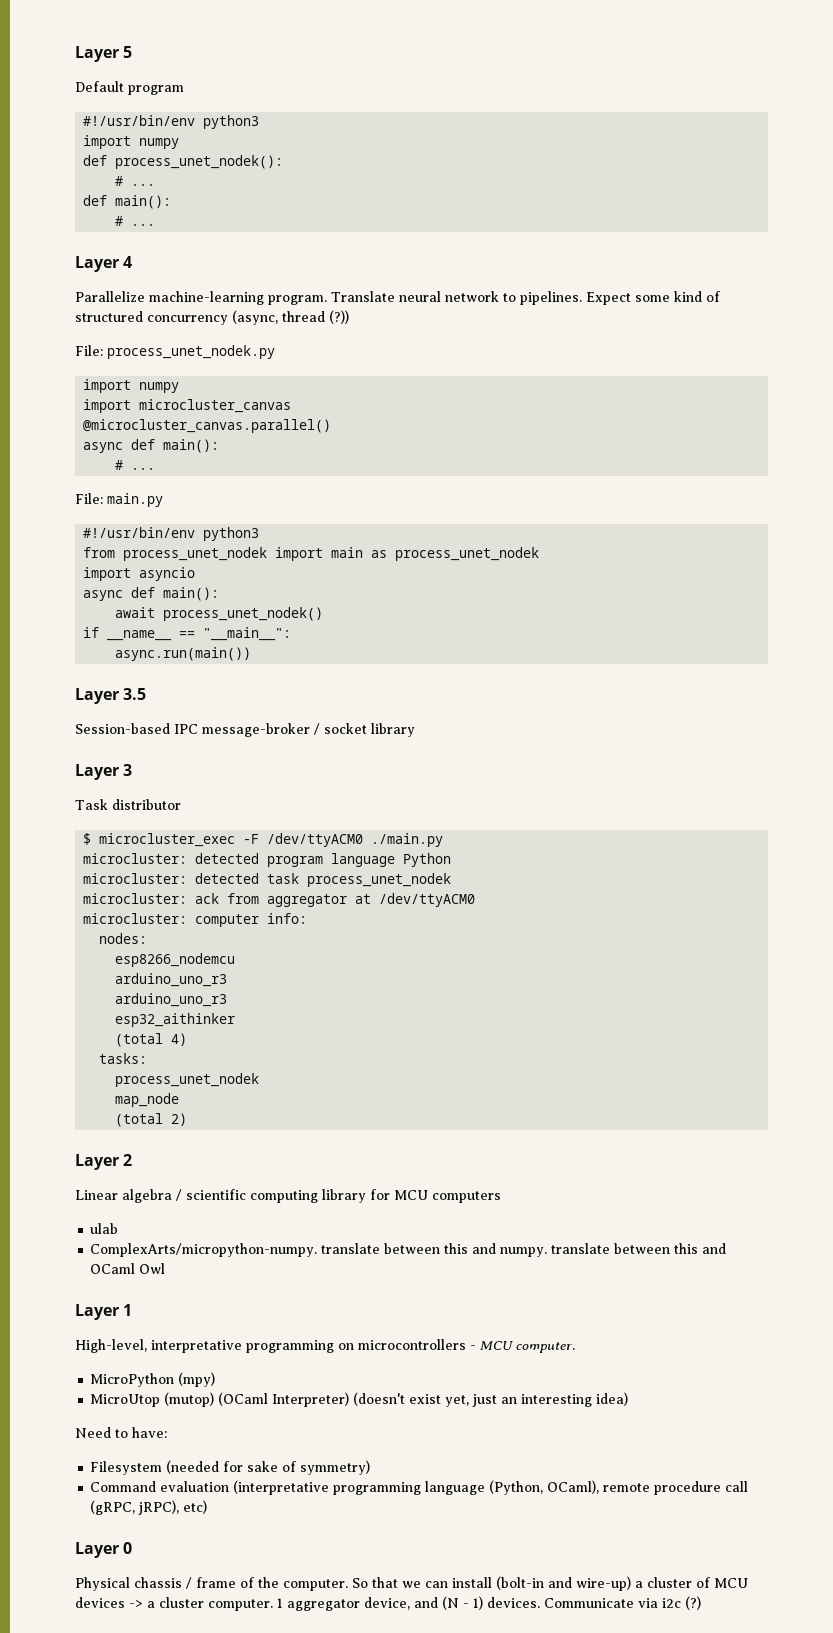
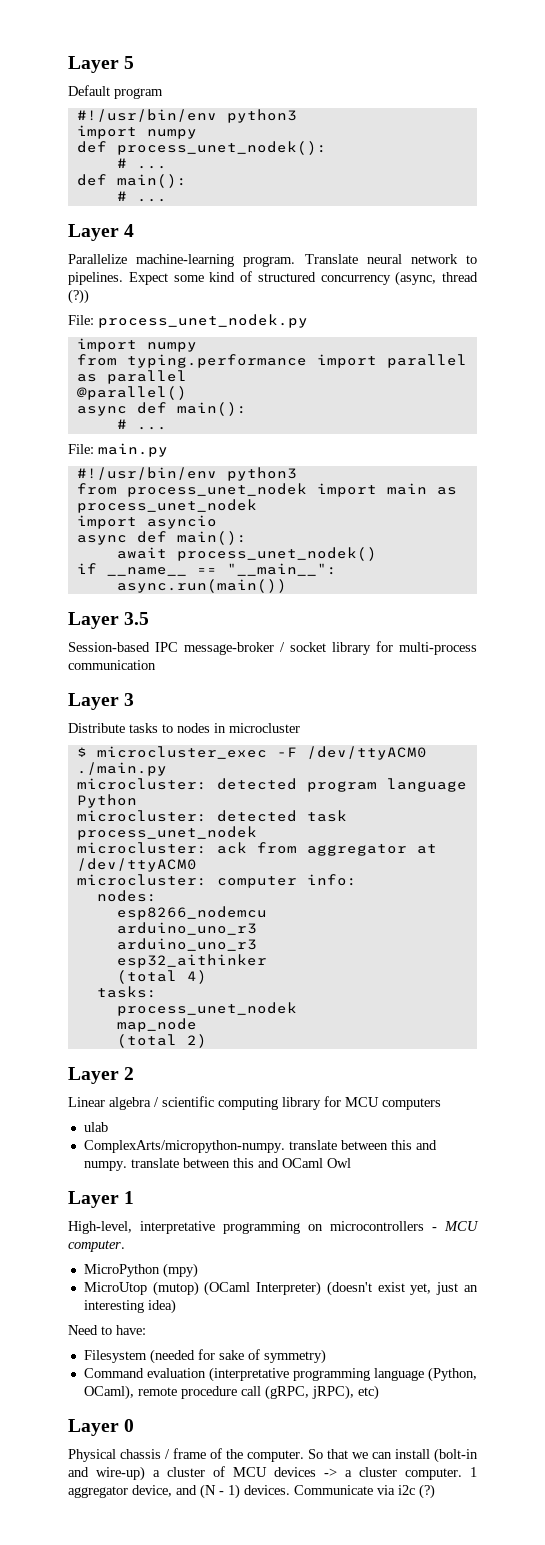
[83,399,292,413] [83,419,332,433] import microcluster_canvas // @microcluster_canvas.parallel() -> [76,354,467,368] [76,370,187,384] [76,386,187,400] from typing.performance import parallel as parallel // @parallel()
(415, 730) none -> [376,641,477,655] [68,660,156,670] for multi-process communication
[75,799,181,810] Task distributor -> [68,723,300,733] Distribute tasks to nodes in microcluster

